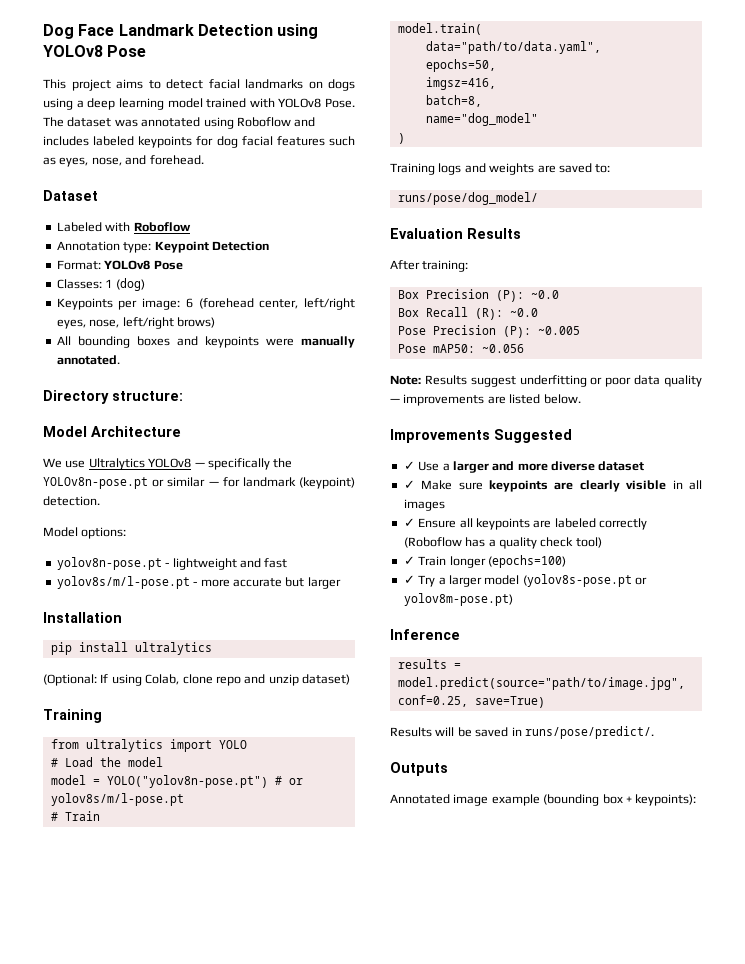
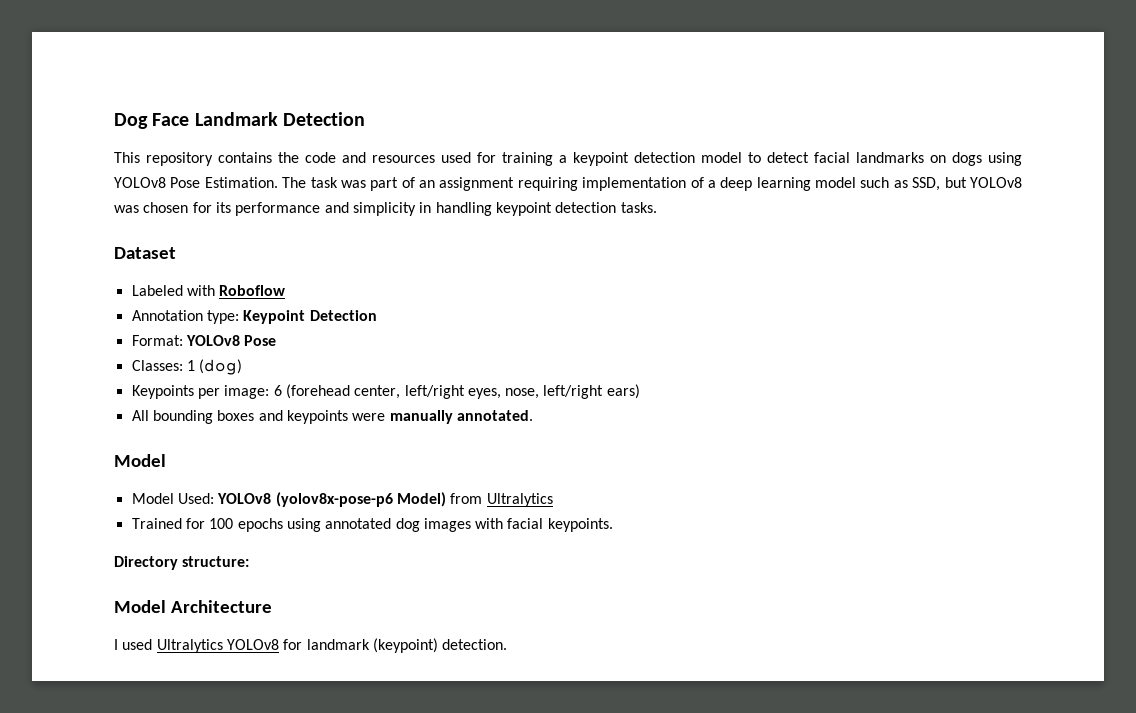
[277,24,319,39] [43,45,147,57] [43,79,143,91] using YOLOv8 Pose // This project aims -> [114,152,742,166] // This repository contains the code and resources used for training a keypoint detection model
[76,98,355,110] [43,117,316,129] [43,136,355,148] [43,155,204,167] a deep learning model trained with YOLOv8 Pose. The dataset was annotated using Roboflow and includes labeled keypoints for dog facial features such as eyes, nose, and forehead. -> [114,177,1023,191] [114,202,657,216] YOLOv8 Pose Estimation. The task was part of an assignment requiring implementation of a deep learning model such as SSD, but YOLOv8 was chosen for its performance and simplicity in handling keypoint detection tasks.
[176,317,215,328] brows) -> [606,384,640,399] ears)
[43,390,183,404] [43,426,181,437] [43,458,293,470] [43,477,355,489] [43,496,100,506] [43,527,127,539] [56,557,288,570] [56,576,341,589] [43,612,122,623] [50,642,212,655] [43,674,350,686] [43,709,102,723] [50,739,247,752] [50,757,163,767] [50,775,303,788] [50,793,184,806] [50,811,100,821] [397,23,482,35] [425,41,601,54] [425,59,496,72] [425,77,496,90] [425,95,482,107] [425,113,538,126] [397,133,405,144] [390,163,611,175] [397,192,538,205] [390,228,521,239] [390,260,469,272] [397,289,559,302] [397,307,538,320] [397,325,580,338] [397,344,524,353] [390,375,702,387] [390,394,581,406] [390,429,572,443] [403,461,645,473] [403,480,702,492] [403,499,445,511] [403,518,647,530] [403,537,602,549] [403,555,566,568] [403,574,647,587] [403,593,513,606] [390,629,460,640] [397,659,461,669] [397,677,685,690] [397,695,545,708] [390,726,654,739] [390,762,448,776] [390,794,697,806] Directory structure: // Model Architecture // We use Ultralytics YOLOv8 — specifically the YOLOv8n-pose.pt or similar — for landmark (keypoint) detection. // Model options: // yolov8n-pose.pt - lightweight and fast // yolov8s/m/l-pose.pt - more accurate but larger // Installation // pip install ultralytics // (Optional: If using Colab, clone repo and unzip dataset) // Training // from ultralytics import YOLO // # Load the model // model = YOLO("yolov8n-pose.pt") # or yolov8s/m/l-pose.pt // # Train // model.train( // data="path/to/data.yaml", // epochs=50, // imgsz=416, // batch=8, // name="dog_model" // ) // Training logs and weights are saved to: // runs/pose/dog_model/ // Evaluation Results // After training: // Box Precision (P): ~0.0 // Box Recall (R): ~0.0 // Pose Precision (P): ~0.005 // Pose mAP50: ~0.056 // Note: Results suggest underfitting or poor data quality — improvements are listed below. // Improvements Suggested // ✓ Use a larger and more diverse dataset // ✓ Make sure keypoints are clearly visible in all images // ✓ Ensure all keypoints are labeled correctly (Roboflow has a quality check tool) // ✓ Train longer (epochs=100) // ✓ Try a larger model (yolov8s-pose.pt or yolov8m-pose.pt) // Inference // results = model.predict(source="path/to/image.jpg", conf=0.25, save=True) // Results will be saved in runs/pose/predict/. // Outputs // Annotated image example (bounding box + keypoints): -> [114,454,166,467] [131,492,553,507] [131,518,613,532] [114,556,250,570] [114,600,272,613] [114,638,508,653] Model // Model Used: YOLOv8 (yolov8x-pose-p6 Model) from Ultralytics // Trained for 100 epochs using annotated dog images with facial keypoints. // Directory structure: // Model Architecture // I used Ultralytics YOLOv8 for landmark (keypoint) detection.

